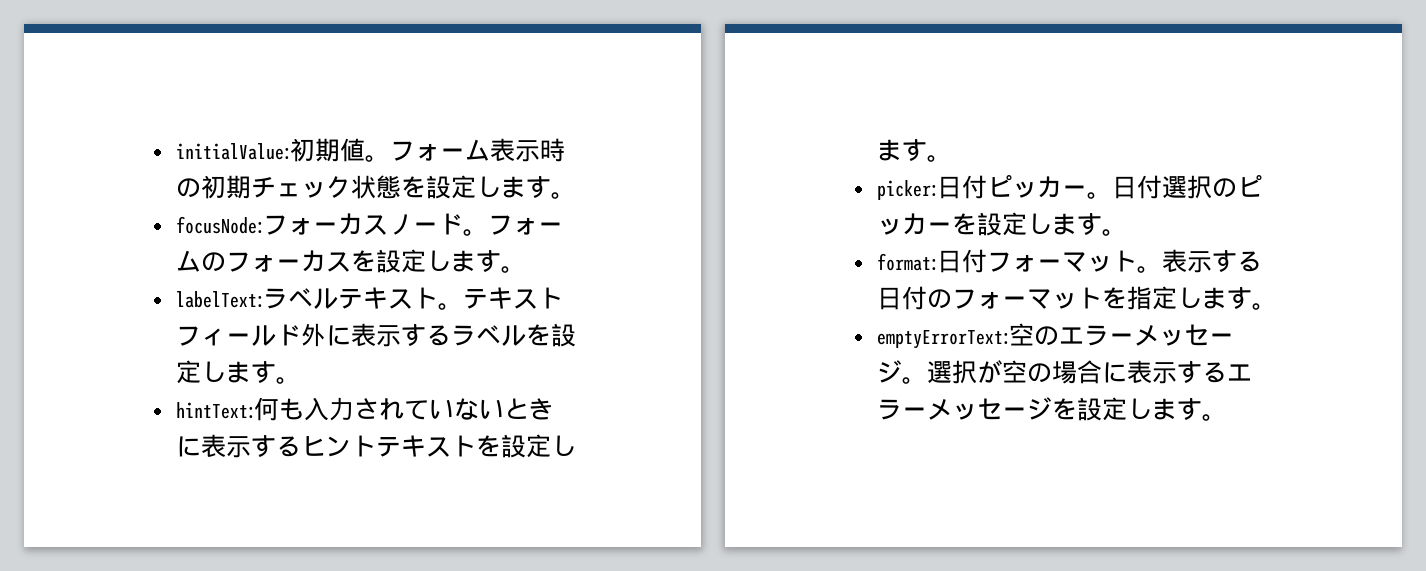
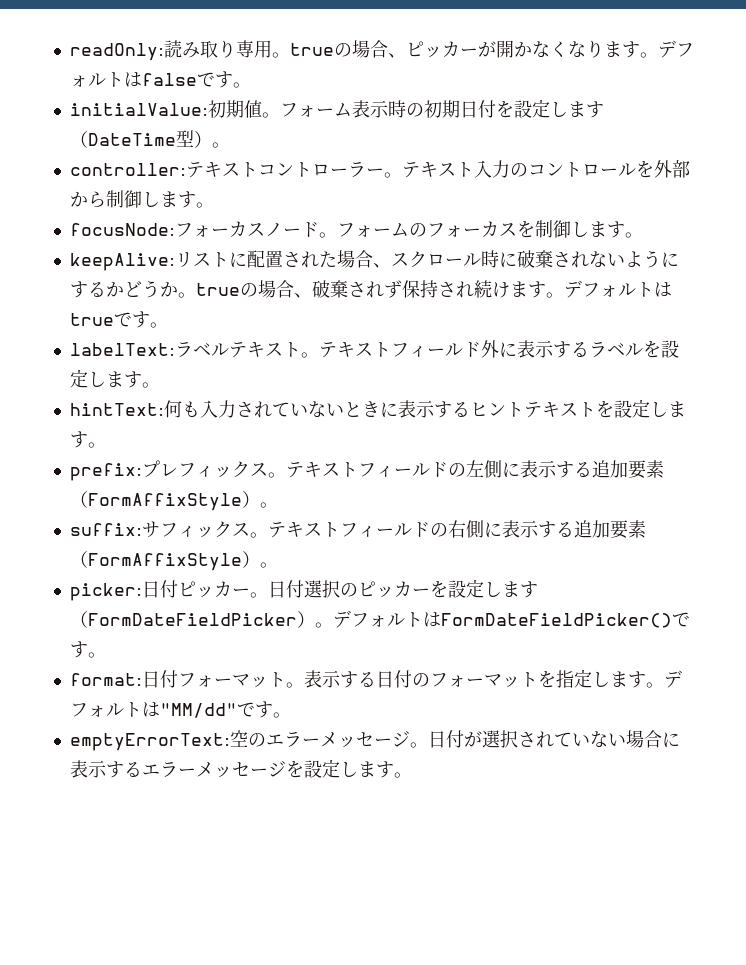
(175, 151) none -> [69,40,694,61] [69,71,251,88] readOnly:読み取り専用。trueの場合、ピッカーが開かなくなります。デフォルトはfalseです。 //
[250,175,476,199] チェック状態を設定 -> [459,99,604,118] [69,130,230,148] [69,160,690,178] [69,190,142,208] 日付を設定します（DateTime型）。 // controller:テキストコントローラー。テキスト入力のコントロールを外部から制御
[375,249,526,273] 設定します。 -> [534,220,643,238] [69,250,679,271] [69,280,672,298] [69,311,168,328] 制御します。 // keepAlive:リストに配置された場合、スクロール時に破棄されないようにするかどうか。trueの場合、破棄されず保持され続けます。デフォルトはtrueです。
(952, 158) none -> [69,460,664,481] [69,491,278,511] [69,520,646,539] [69,551,278,571] // prefix:プレフィックス。テキストフィールドの左側に表示する追加要素（FormAffixStyle）。 // suffix:サフィックス。テキストフィールドの右側に表示する追加要素（FormAffixStyle）。
(1102, 224) none -> [69,610,690,628] [69,641,88,658] （FormDateFieldPicker）。デフォルトはFormDateFieldPicker()です
(1277, 306) none -> [663,670,682,688] [69,701,291,718] デフォルトは"MM/dd"です。
[926,360,1052,384] 選択が空の -> [427,730,626,748] 日付が選択されていない

